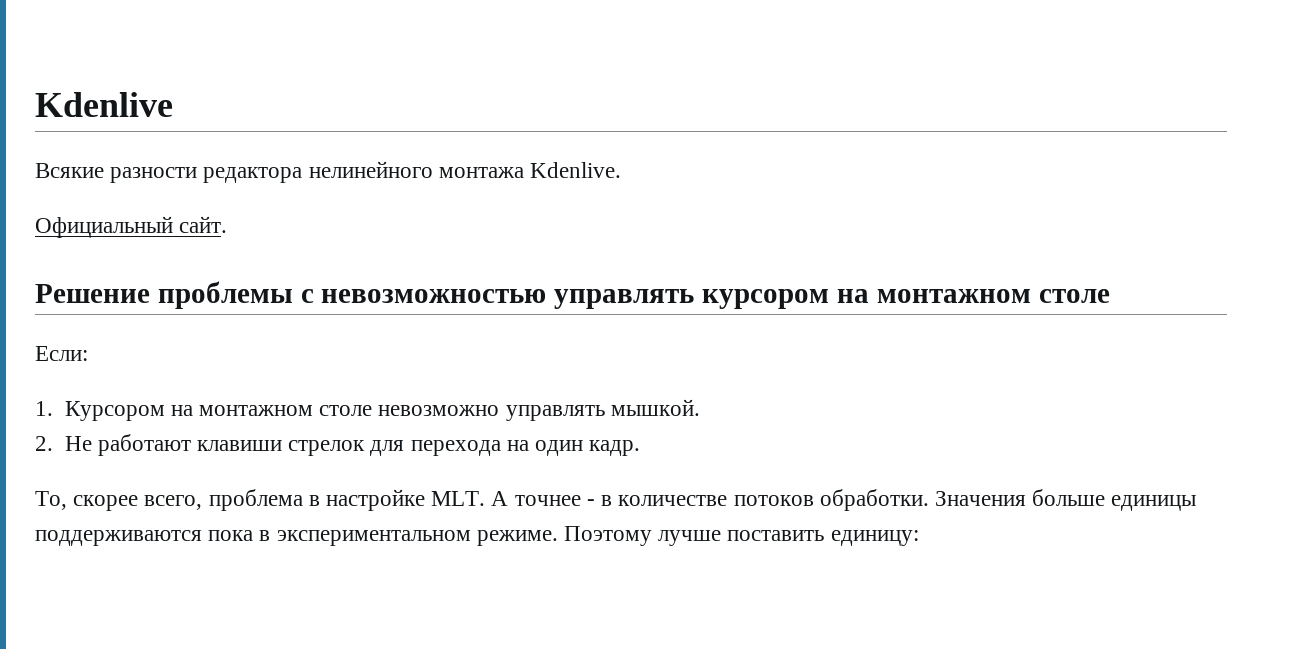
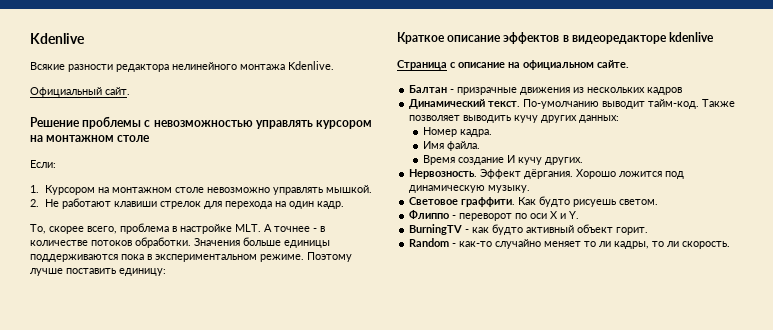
(919, 538) none -> [397,32,715,44] [397,60,629,70] [409,85,683,95] [409,99,736,109] [409,115,620,123] [422,127,492,137] [422,141,480,151] [422,155,583,165] [409,169,685,179] [409,185,531,193] [409,196,659,207] [409,210,580,221] [409,224,649,235] [409,238,731,249] // Краткое описание эффектов в видеоредакторе kdenlive // Страница с описание на официальном сайте. // Балтан - призрачные движения из нескольких кадров // Динамический текст. По-умолчанию выводит тайм-код. Также позволяет выводить кучу других данных: // Номер кадра. // Имя файла. // Время создание И кучу других. // Нервозность. Эффект дёргания. Хорошо ложится под динамическую музыку. // Световое граффити. Как будто рисуешь светом. // Флиппо - переворот по оси X и Y. // BurningTV - как будто активный объект горит. // Random - как-то случайно меняет то ли кадры, то ли скорость.

